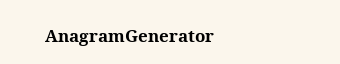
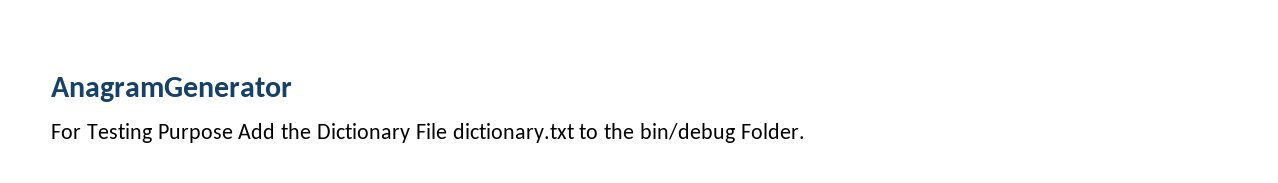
(214, 38) none -> [51,123,805,143] // For Testing Purpose Add the Dictionary File dictionary.txt to the bin/debug Folder.

